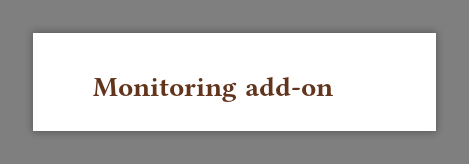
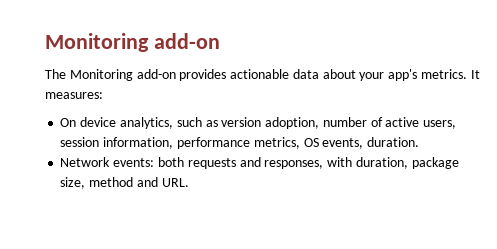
[93,77,334,102] Monitoring add-on -> [45,33,220,52] [45,69,480,81] [45,92,103,99] [60,117,457,129] [60,137,420,149] [60,157,459,169] [60,177,189,189] Monitoring add-on // The Monitoring add-on provides actionable data about your app's metrics. It measures: // On device analytics, such as version adoption, number of active users, session information, performance metrics, OS events, duration. // Network events: both requests and responses, with duration, package size, method and URL.

